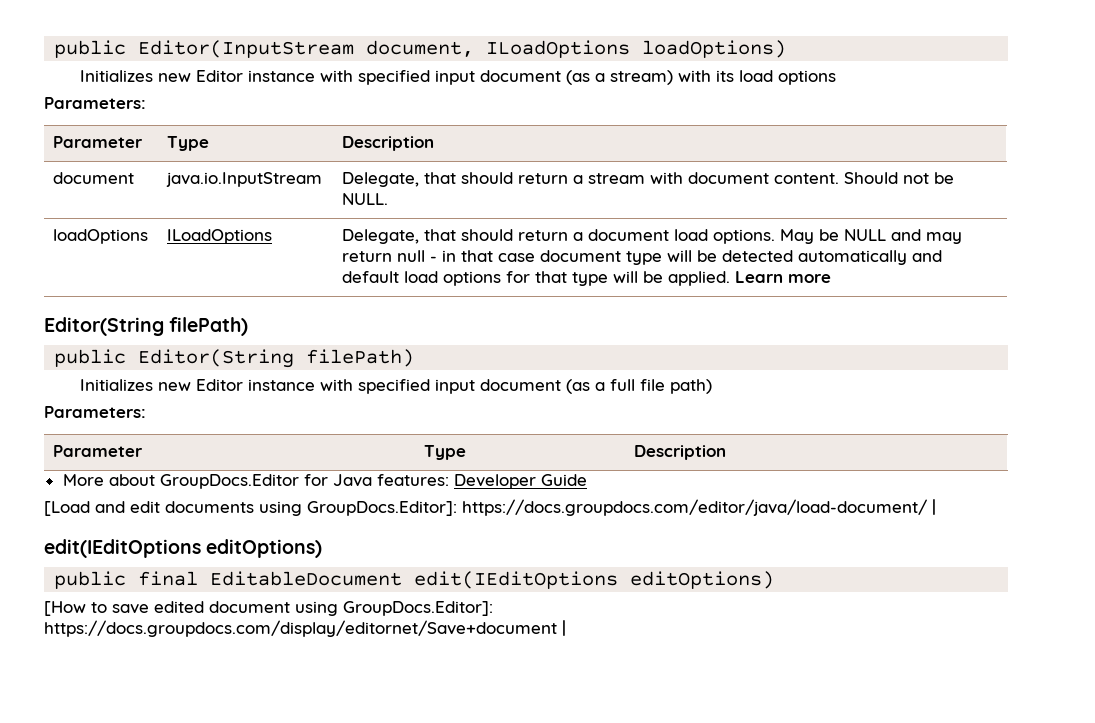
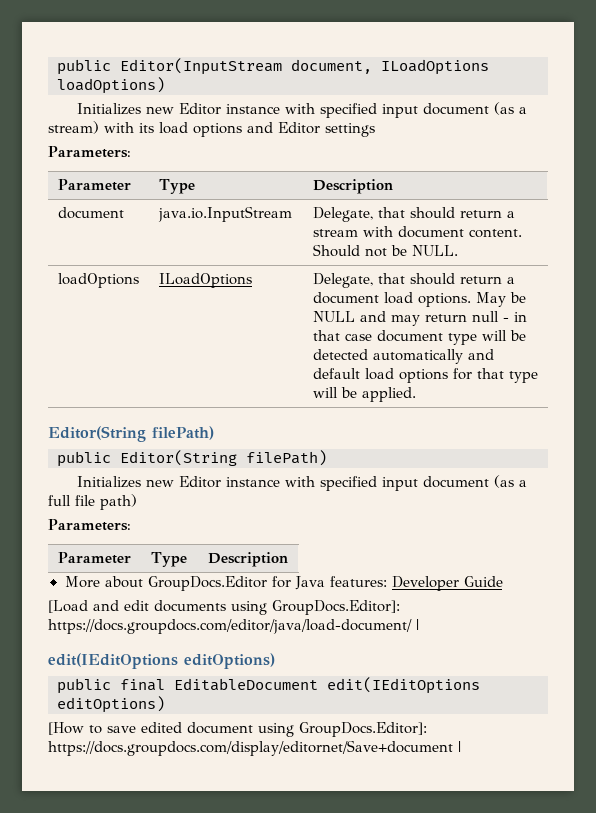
(837, 77) none -> [247,122,375,137] and Editor settings
[735,271,832,283] Learn more -> (416, 394) none

